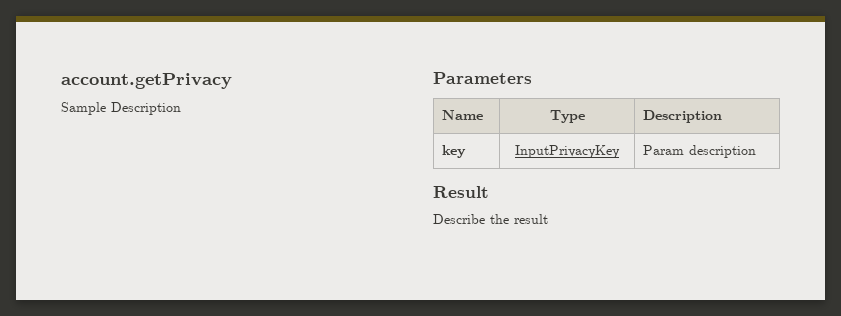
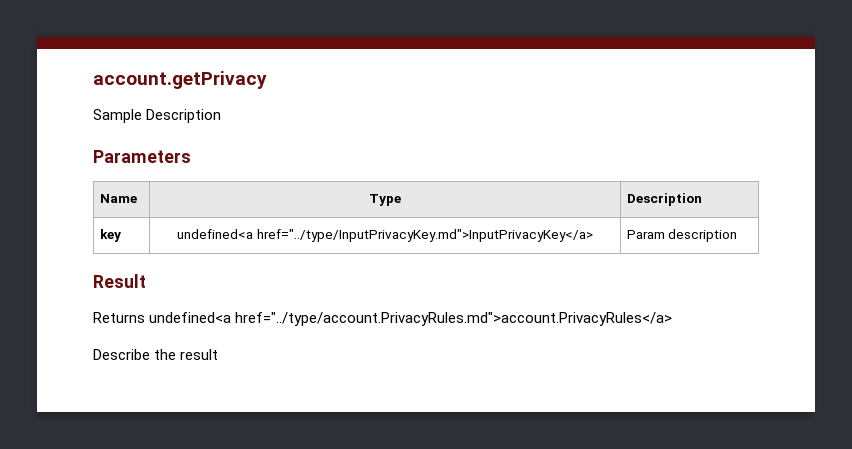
[515,145,620,158] InputPrivacyKey -> [177,229,593,242] undefined<a href="../type/InputPrivacyKey.md">InputPrivacyKey</a>
(489, 192) none -> [93,312,673,326] // Returns undefined<a href="../type/account.PrivacyRules.md">account.PrivacyRules</a>

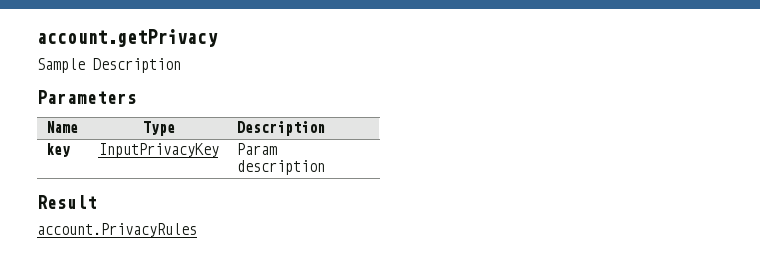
[177,229,593,242] undefined<a href="../type/InputPrivacyKey.md">InputPrivacyKey</a> -> [98,143,219,158] InputPrivacyKey
[93,312,673,326] [93,349,219,360] Returns undefined<a href="../type/account.PrivacyRules.md">account.PrivacyRules</a> // Describe the result -> [37,223,197,237] account.PrivacyRules

